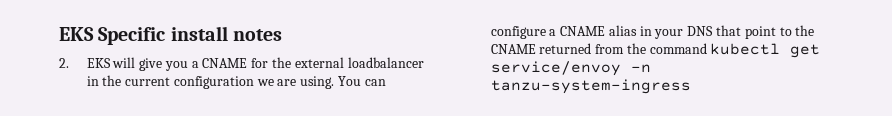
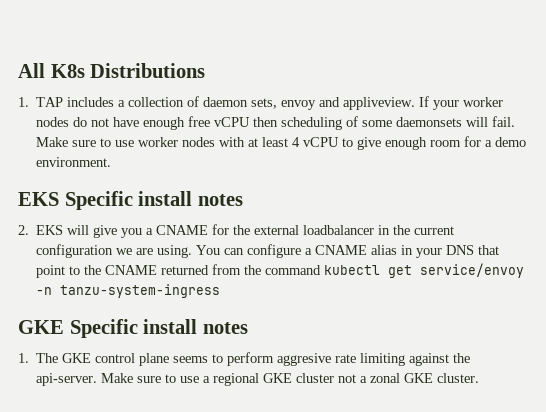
(59, 34) none -> [18,63,206,78] [18,96,504,110] [36,116,516,130] [36,136,527,150] [36,157,112,167] All K8s Distributions // 1. TAP includes a collection of daemon sets, envoy and appliveview. If your worker nodes do not have enough free vCPU then scheduling of some daemonsets will fail. Make sure to use worker nodes with at least 4 vCPU to give enough room for a demo environment. //
(691, 86) none -> [18,319,248,338] [18,352,471,366] [36,373,480,386] // GKE Specific install notes // 1. The GKE control plane seems to perform aggresive rate limiting against the api-server. Make sure to use a regional GKE cluster not a zonal GKE cluster.

